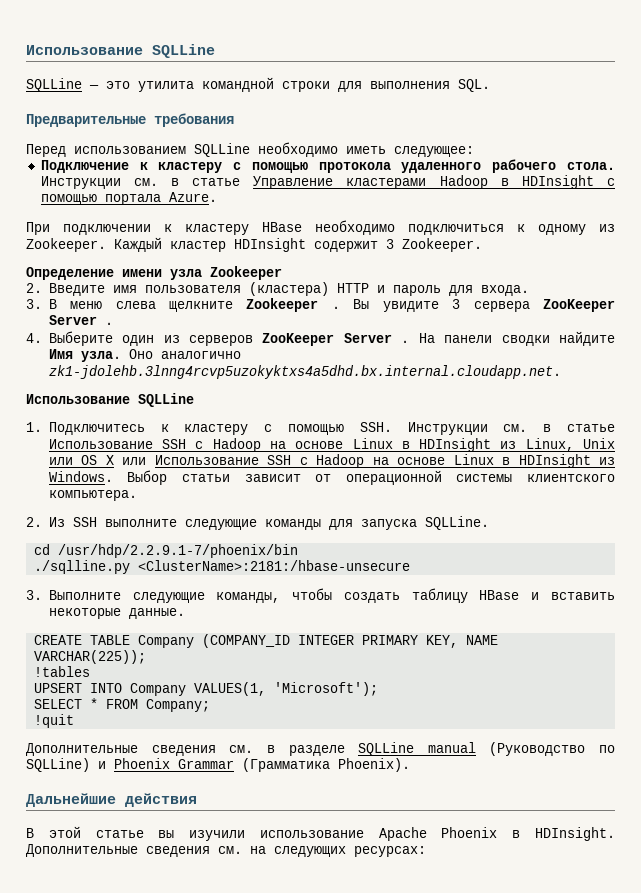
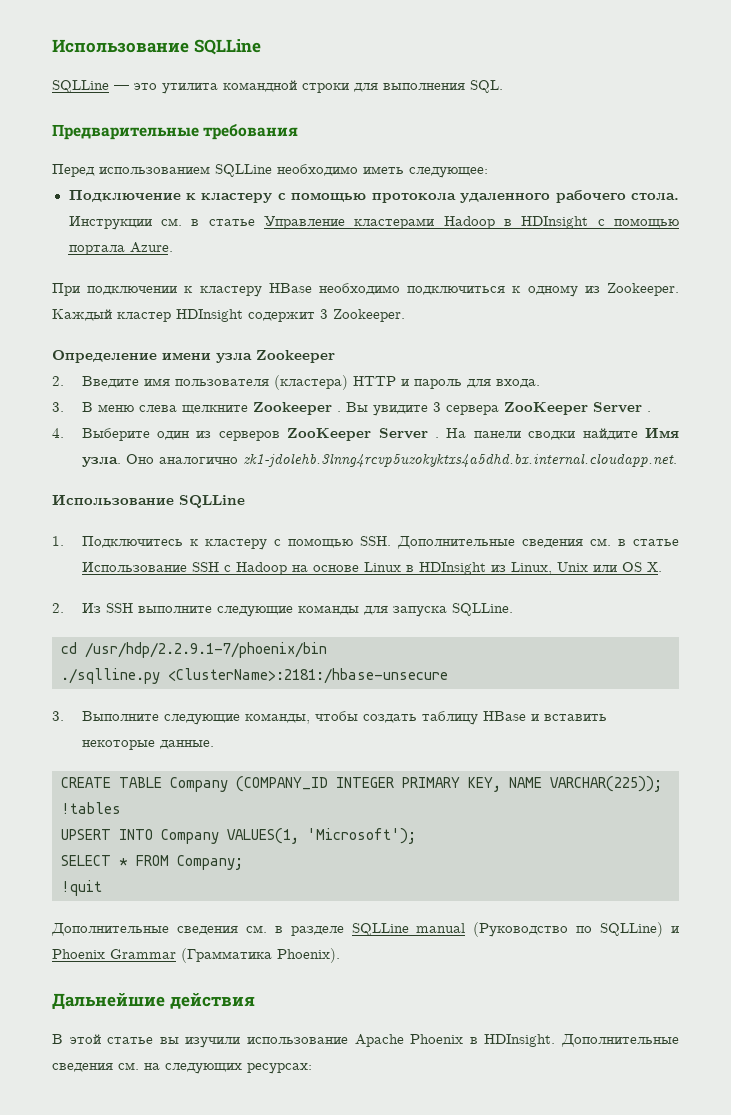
[407,422,488,435] Инструкции -> [396,536,583,549] Дополнительные сведения
[105,454,615,468] [48,470,615,485] [48,490,137,501] X или Использование SSH с Hadoop на основе Linux в HDInsight из Windows. Выбор статьи зависит от операционной системы клиентского компьютера. -> [646,562,662,572] X.

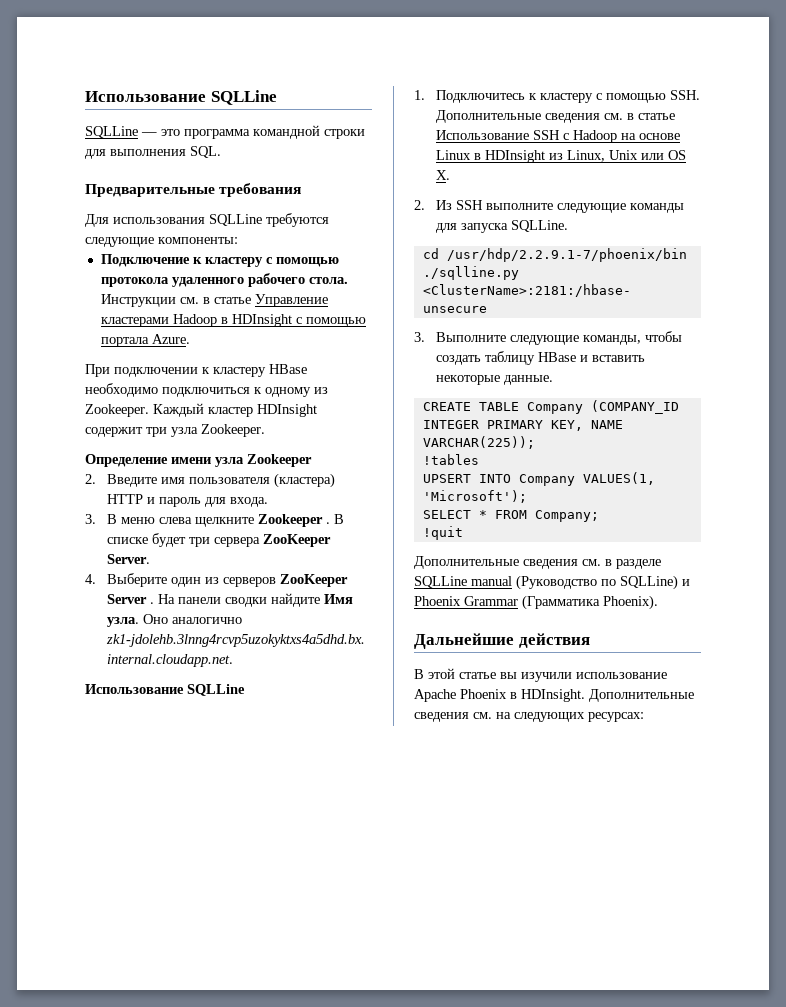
[162,83,218,94] утилита -> [184,129,250,139] программа
[52,164,488,178] Перед использованием SQLLine необходимо иметь следующее: -> [85,213,329,227] [85,237,238,247] Для использования SQLLine требуются следующие компоненты:
[320,309,328,319] 3 -> [146,427,198,437] три узла
[345,402,651,416] Вы увидите 3 сервера ZooKeeper Server . -> [333,514,344,524] [106,533,331,547] [106,554,150,564] В списке будет три сервера ZooKeeper Server.

